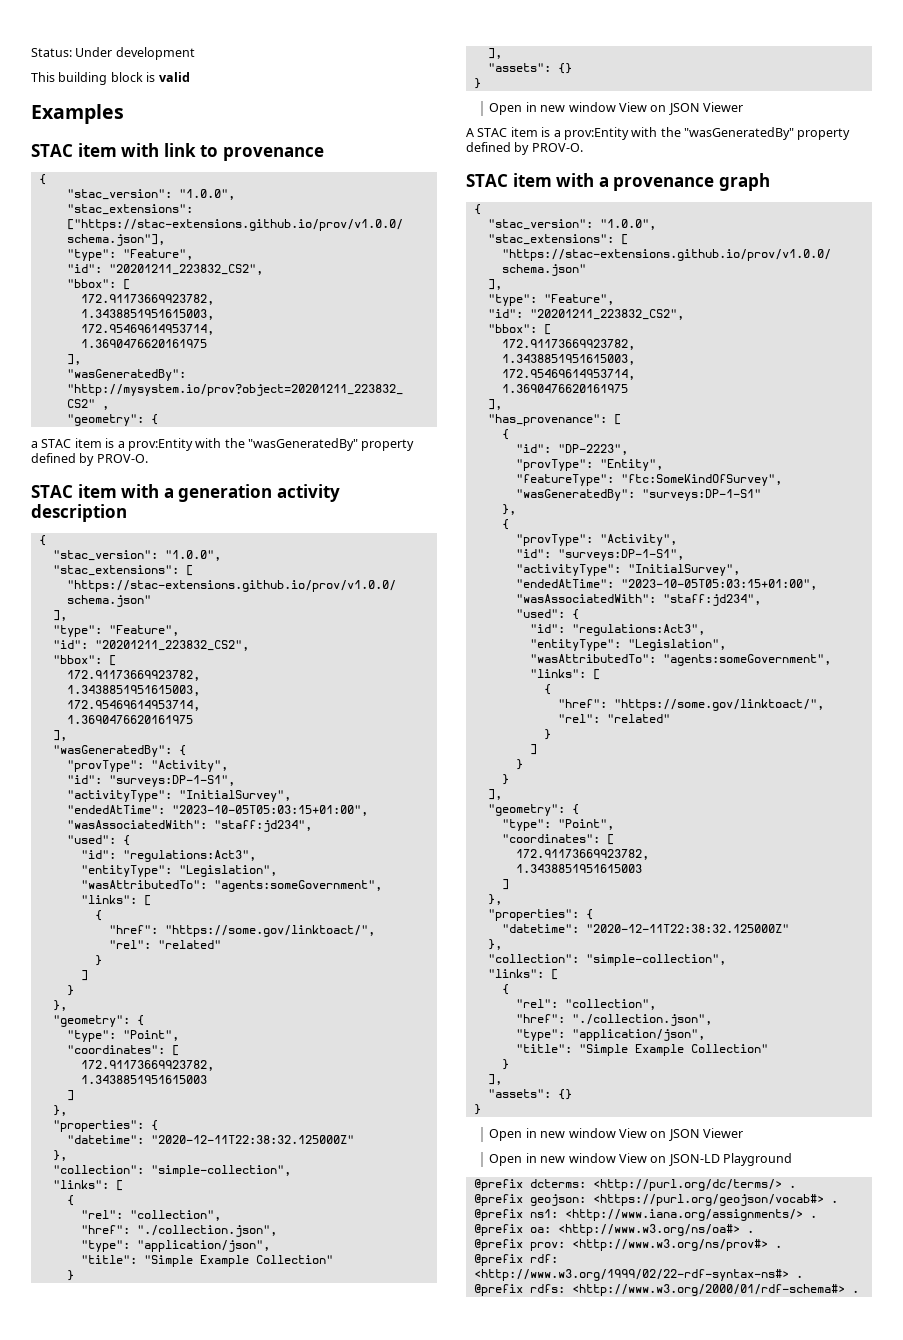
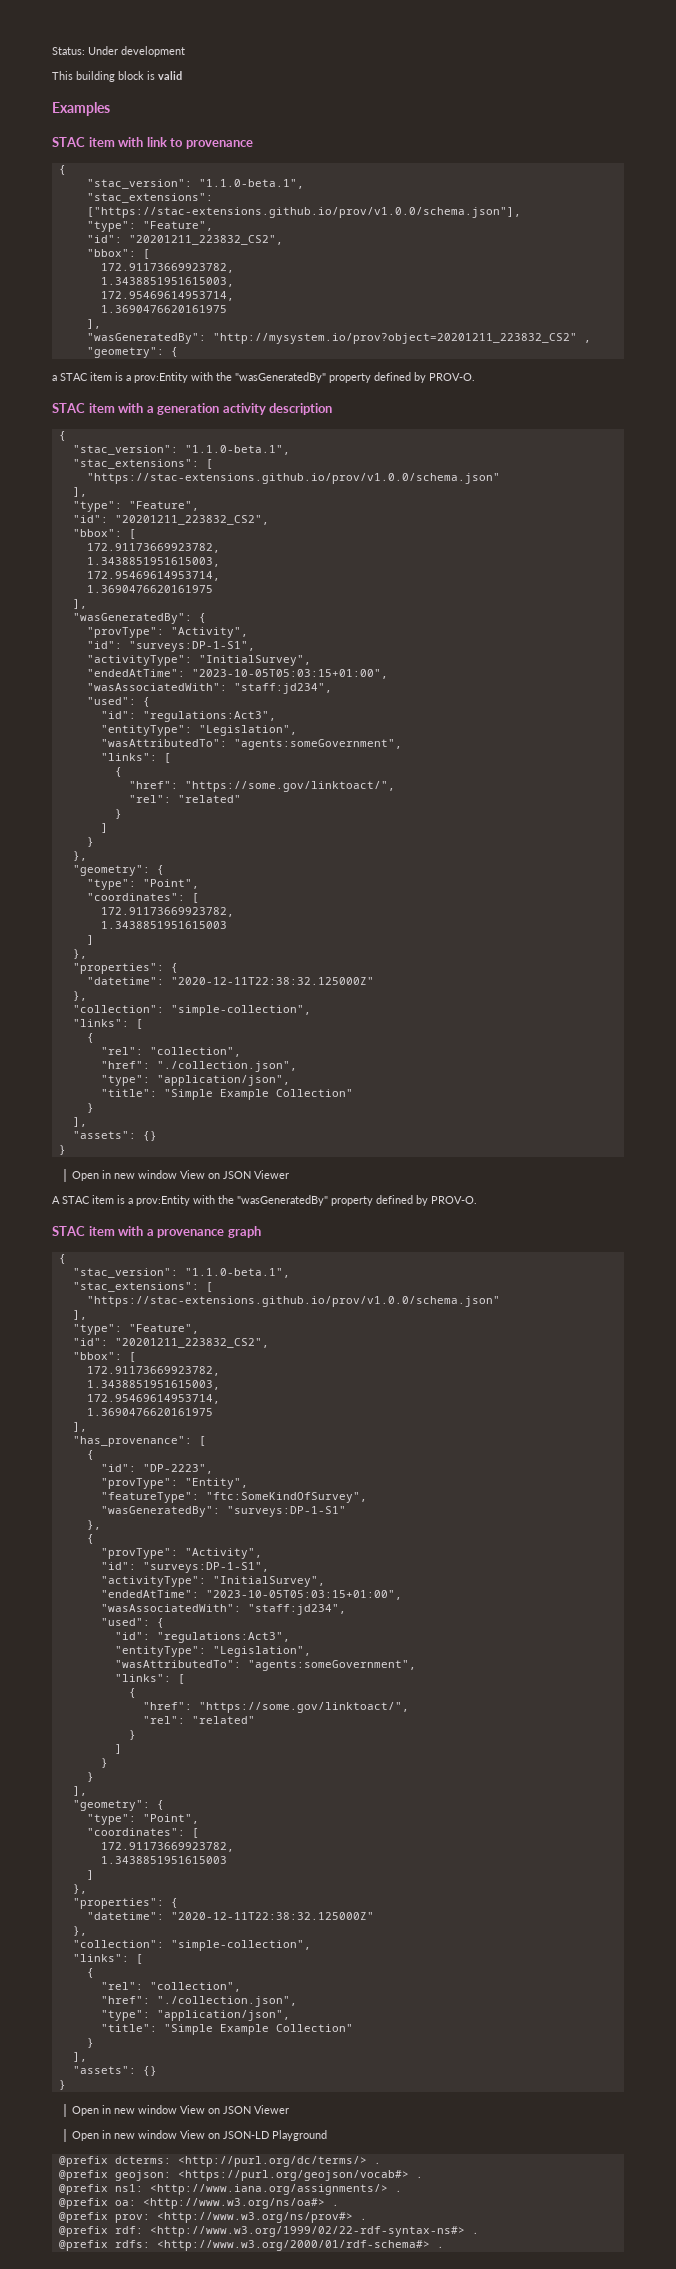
[178,189,235,200] "1.0.0", -> [198,179,304,189] "1.1.0-beta.1",
[164,550,221,561] "1.0.0", -> [184,445,290,455] "1.1.0-beta.1",
[599,219,656,230] "1.0.0", -> [184,1268,290,1278] "1.1.0-beta.1",

